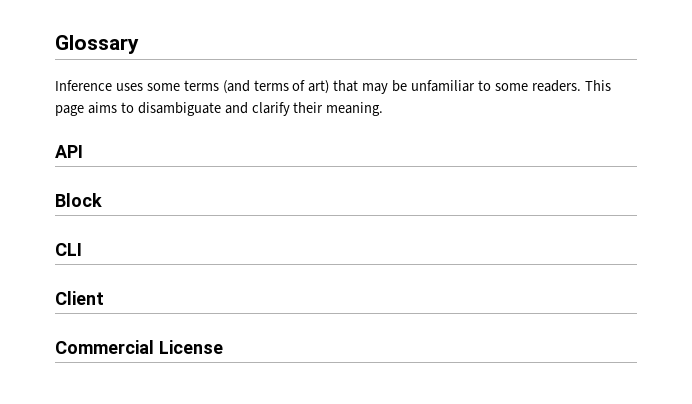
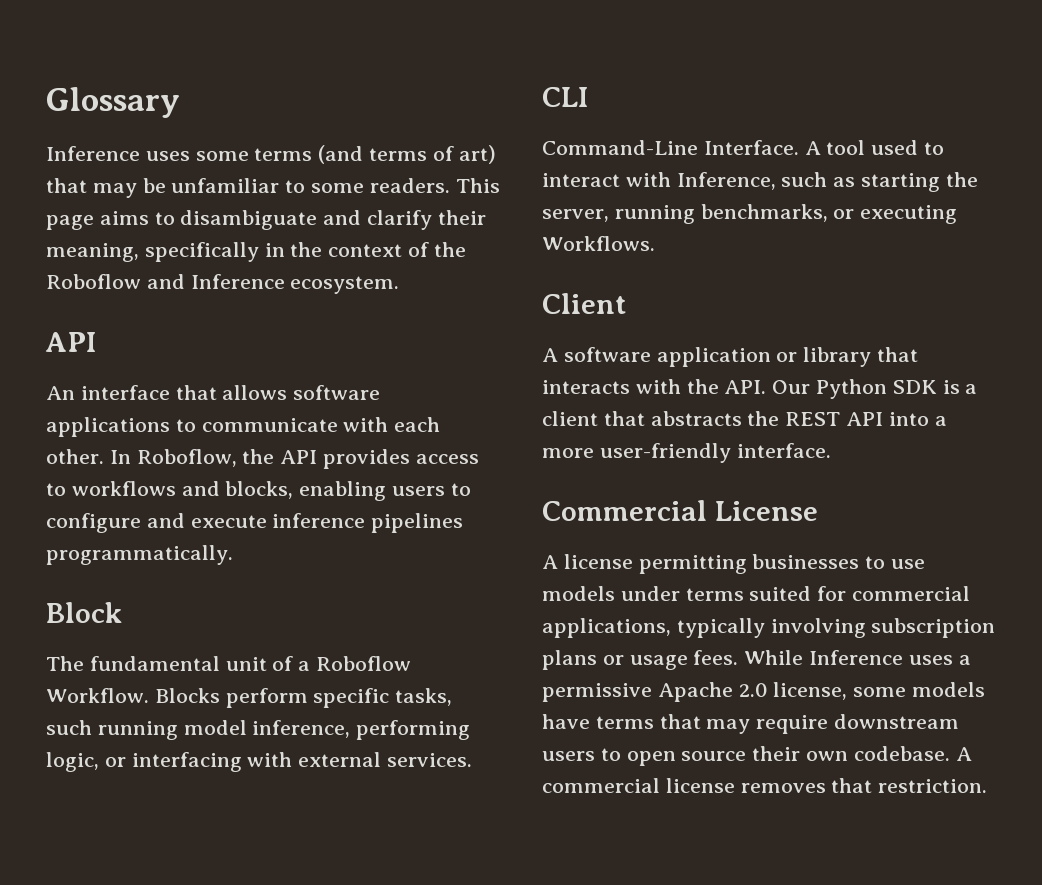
[326,102,384,116] [55,145,83,158] [55,193,102,207] [55,243,82,256] [55,291,104,305] [55,340,223,354] meaning. // API // Block // CLI // Client // Commercial License -> [46,242,466,262] [46,274,400,294] [45,332,96,352] [46,385,381,400] [46,417,441,437] [46,449,479,469] [46,481,471,501] [46,513,464,533] [46,545,233,565] [46,602,122,623] [46,656,412,671] [46,688,453,708] [46,720,471,740] [46,752,473,772] [542,87,588,107] [542,140,945,155] [542,172,978,192] [542,204,958,224] [542,236,655,251] [542,293,626,314] [542,347,919,367] [542,379,978,399] [542,411,947,426] [542,443,831,463] [542,500,818,521] [542,554,926,574] [542,586,971,601] [542,618,996,638] [542,650,971,670] [542,682,986,702] [542,714,960,734] [542,746,972,766] [542,778,988,793] meaning, specifically in the context of the Roboflow and Inference ecosystem. // API // An interface that allows software applications to communicate with each other. In Roboflow, the API provides access to workflows and blocks, enabling users to configure and execute inference pipelines programmatically. // Block // The fundamental unit of a Roboflow Workflow. Blocks perform specific tasks, such running model inference, performing logic, or interfacing with external services. // CLI // Command-Line Interface. A tool used to interact with Inference, such as starting the server, running benchmarks, or executing Workflows. // Client // A software application or library that interacts with the API. Our Python SDK is a client that abstracts the REST API into a more user-friendly interface. // Commercial License // A license permitting businesses to use models under terms suited for commercial applications, typically involving subscription plans or usage fees. While Inference uses a permissive Apache 2.0 license, some models have terms that may require downstream users to open source their own codebase. A commercial license removes that restriction.

